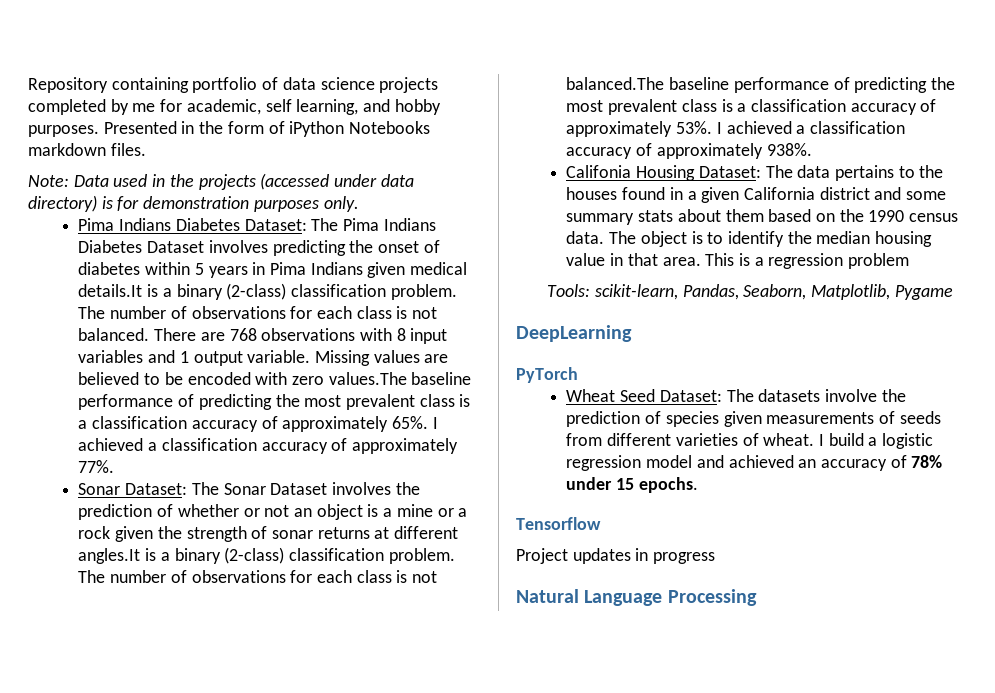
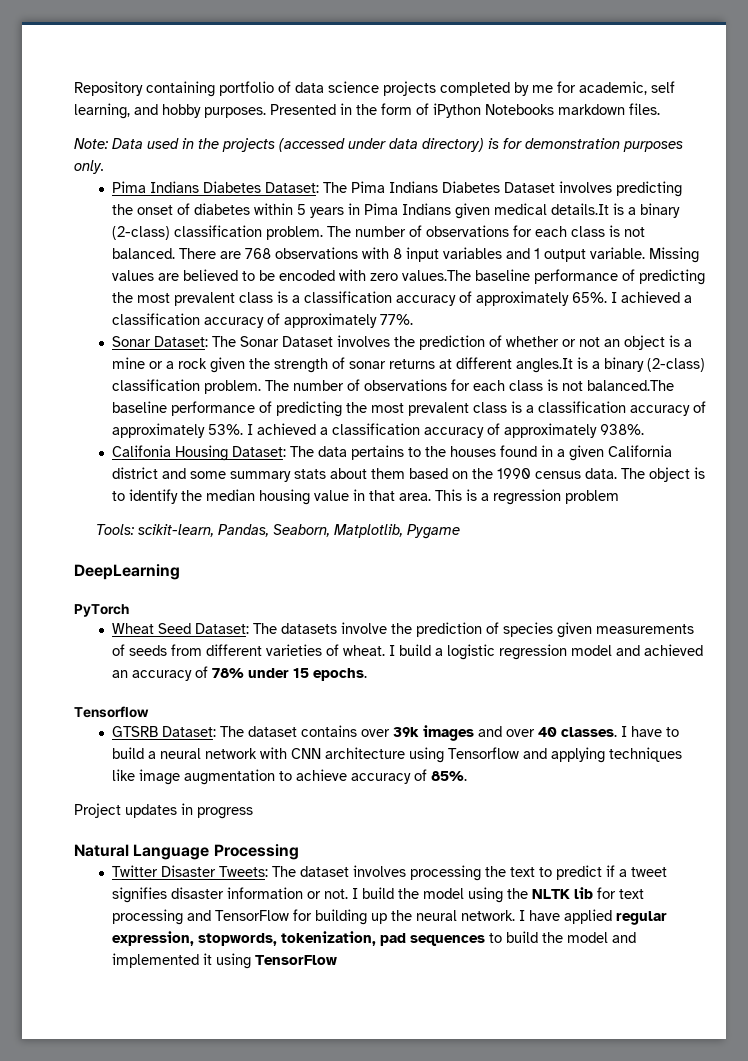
(601, 523) none -> [111,725,679,741] [111,747,682,763] [111,769,467,785] // GTSRB Dataset: The dataset contains over 39k images and over 40 classes. I have to build a neural network with CNN architecture using Tensorflow and applying techniques like image augmentation to achieve accuracy of 85%.
(757, 597) none -> [111,865,667,881] [111,887,644,903] [111,909,667,925] [111,931,636,946] [111,953,337,969] // Twitter Disaster Tweets: The dataset involves processing the text to predict if a tweet signifies disaster information or not. I build the model using the NLTK lib for text processing and TensorFlow for building up the neural network. I have applied regular expression, stopwords, tokenization, pad sequences to build the model and implemented it using TensorFlow

